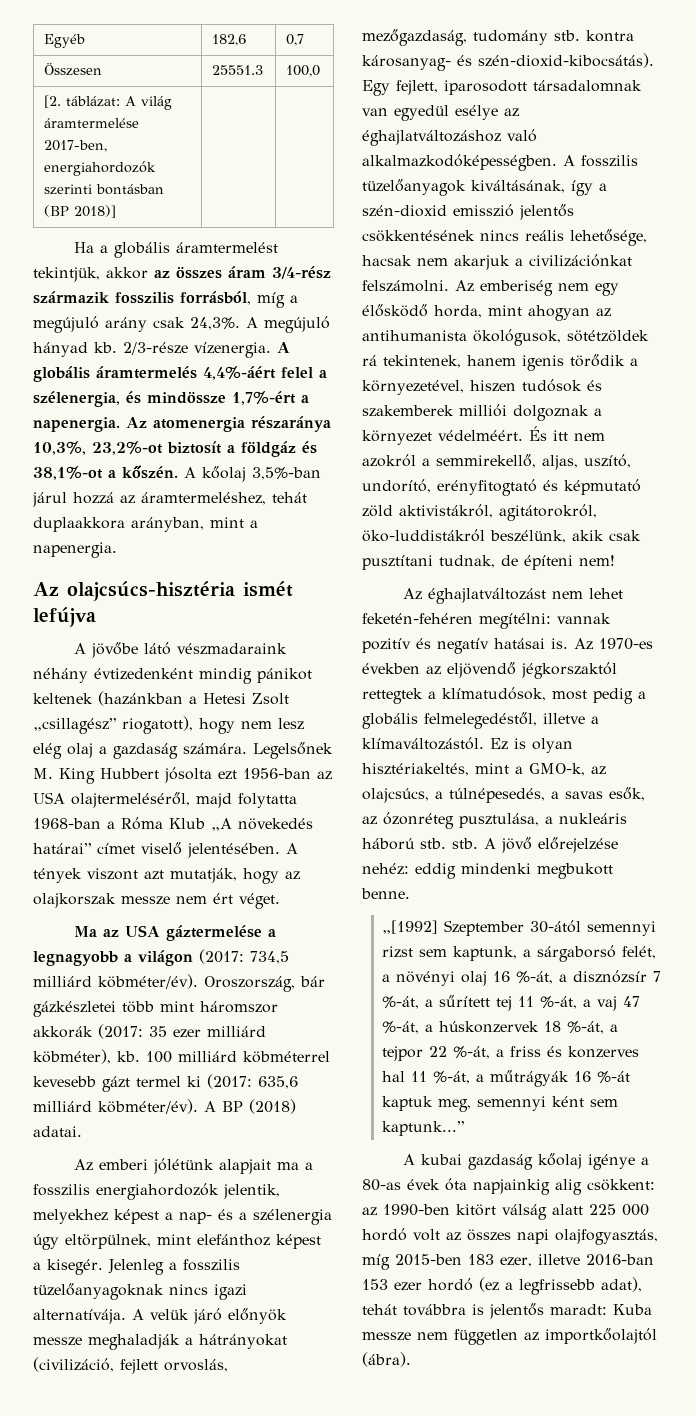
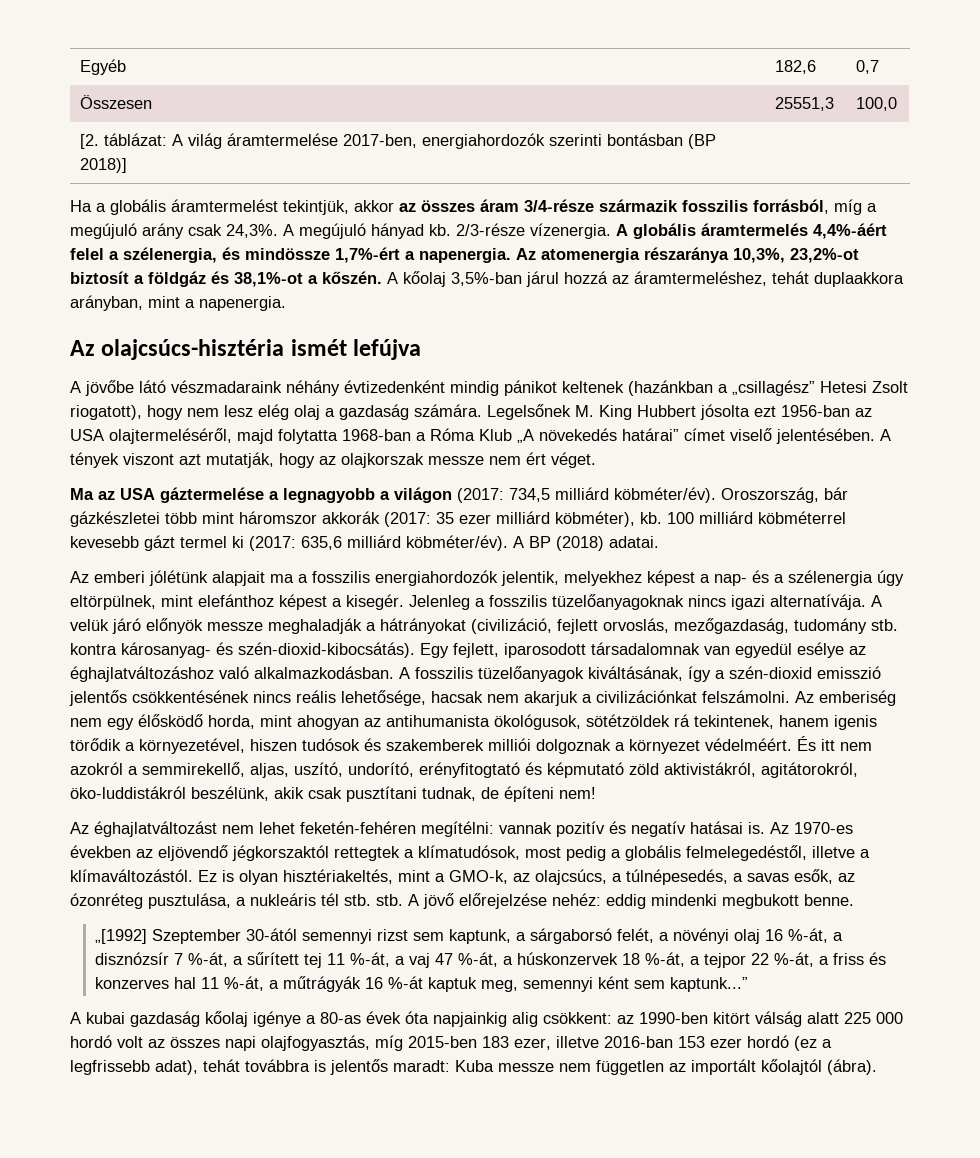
[212,65,264,75] 25551.3 -> [775,97,835,111] 25551,3
[272,266,331,279] 3/4-rész -> [524,199,594,212] 3/4-része
(197, 700) none -> [732,380,815,396] „csillagész”
[33,718,116,734] „csillagész” -> (908, 387) none
[362,154,557,171] alkalmazkodóképességben. -> [254,666,394,679] alkalmazkodásban.
[362,838,415,850] háború -> [321,893,339,906] tél
[545,1328,657,1344] importkőolajtól -> [691,1059,822,1075] importált kőolajtól

